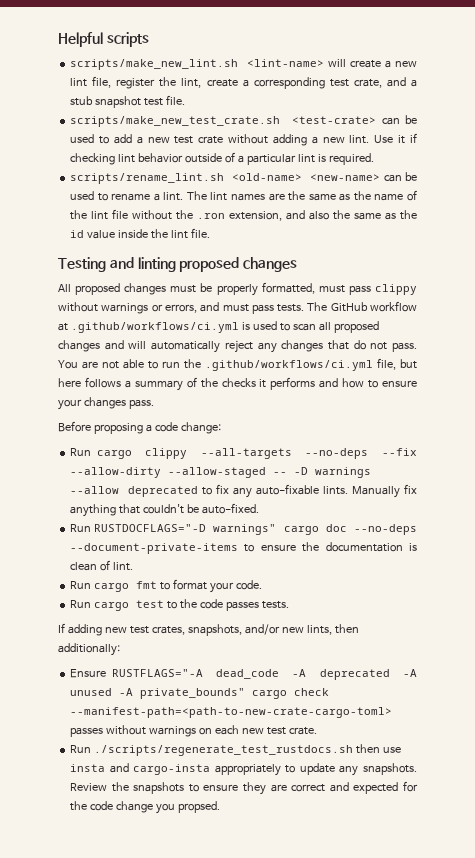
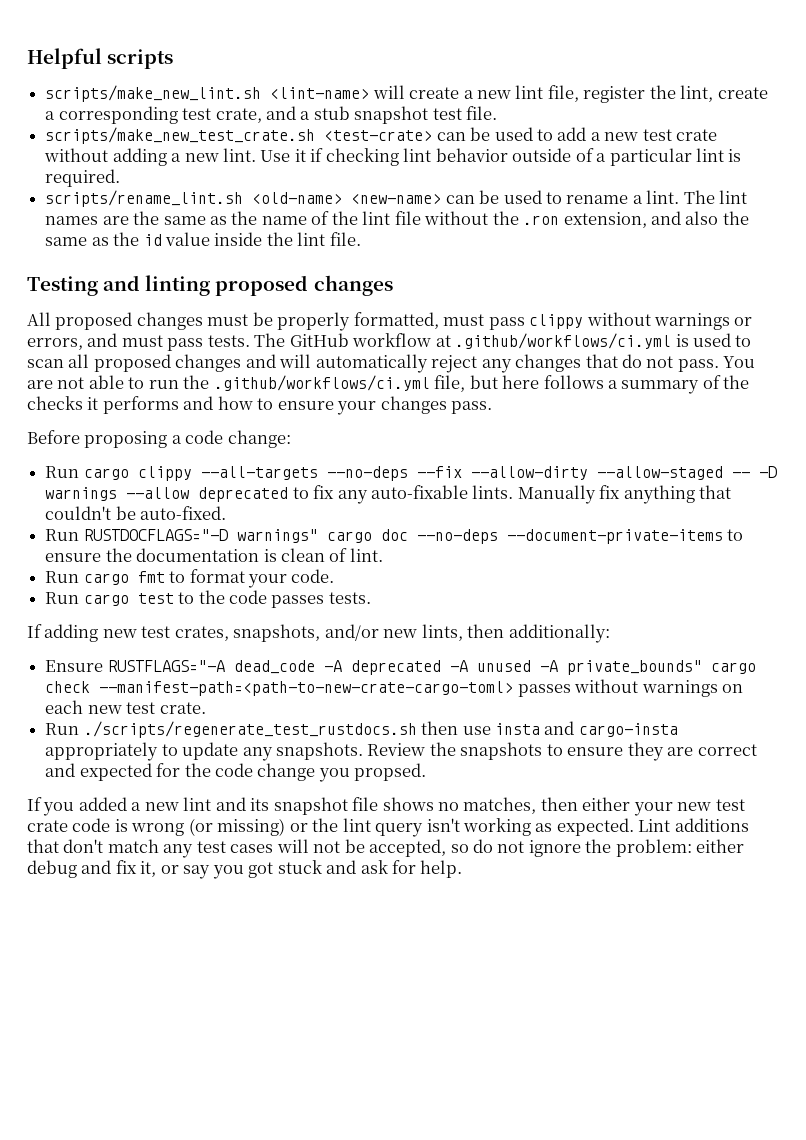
(220, 807) none -> [27,797,745,816] [27,818,749,837] [27,839,745,858] [27,860,463,879] // If you added a new lint and its snapshot file shows no matches, then either your new test crate code is wrong (or missing) or the lint query isn't working as expected. Lint additions that don't match any test cases will not be accepted, so do not ignore the problem: either debug and fix it, or say you got stuck and ask for help.

